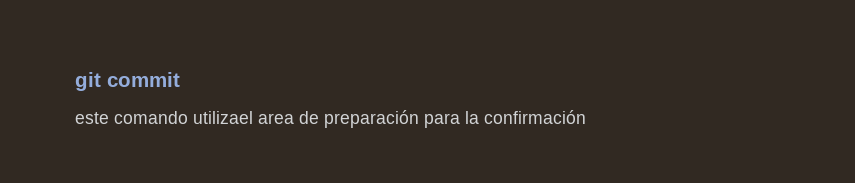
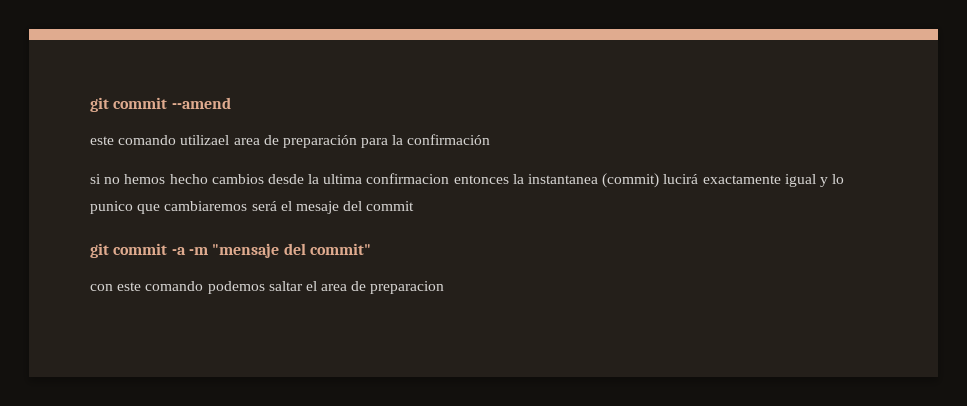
[75,72,180,91] git commit -> [90,97,231,112] git commit --amend
(586, 117) none -> [90,173,845,188] [90,201,415,214] [90,243,371,258] [90,281,445,294] // si no hemos hecho cambios desde la ultima confirmacion entonces la instantanea (commit) lucirá exactamente igual y lo punico que cambiaremos será el mesaje del commit // git commit -a -m "mensaje del commit" // con este comando podemos saltar el area de preparacion

